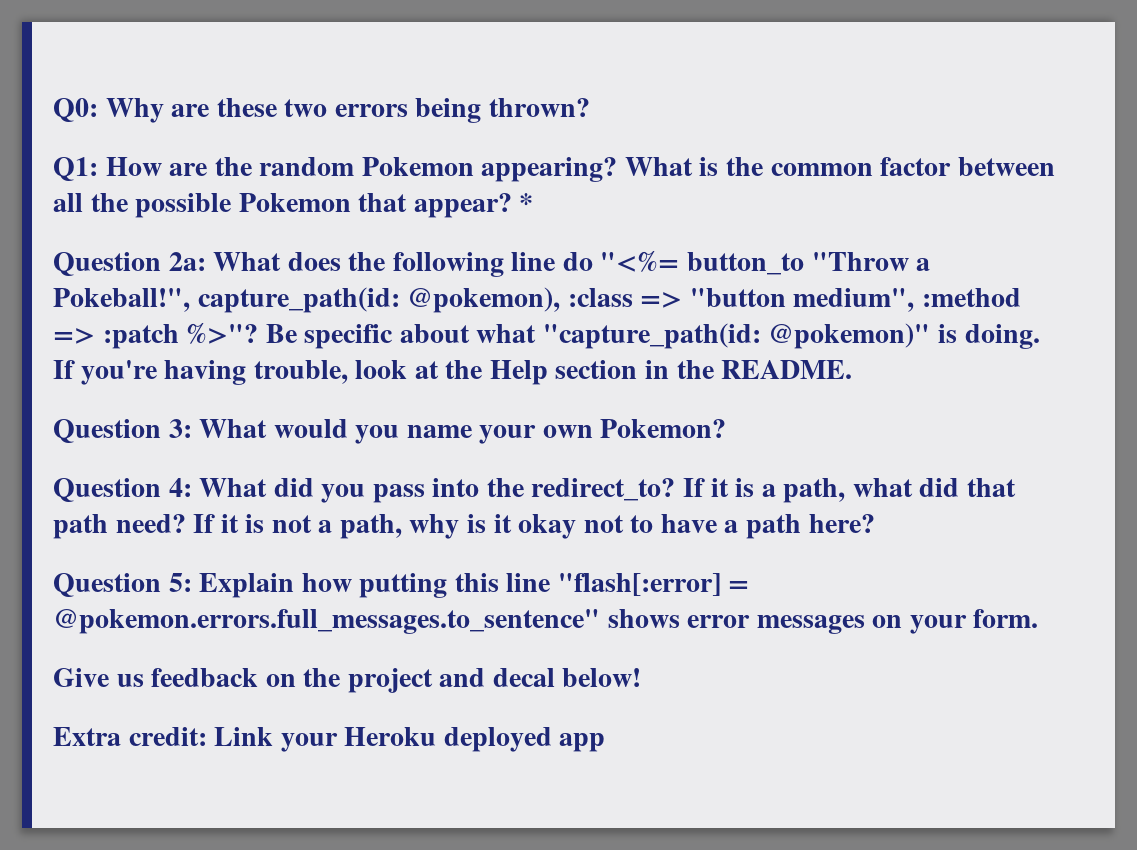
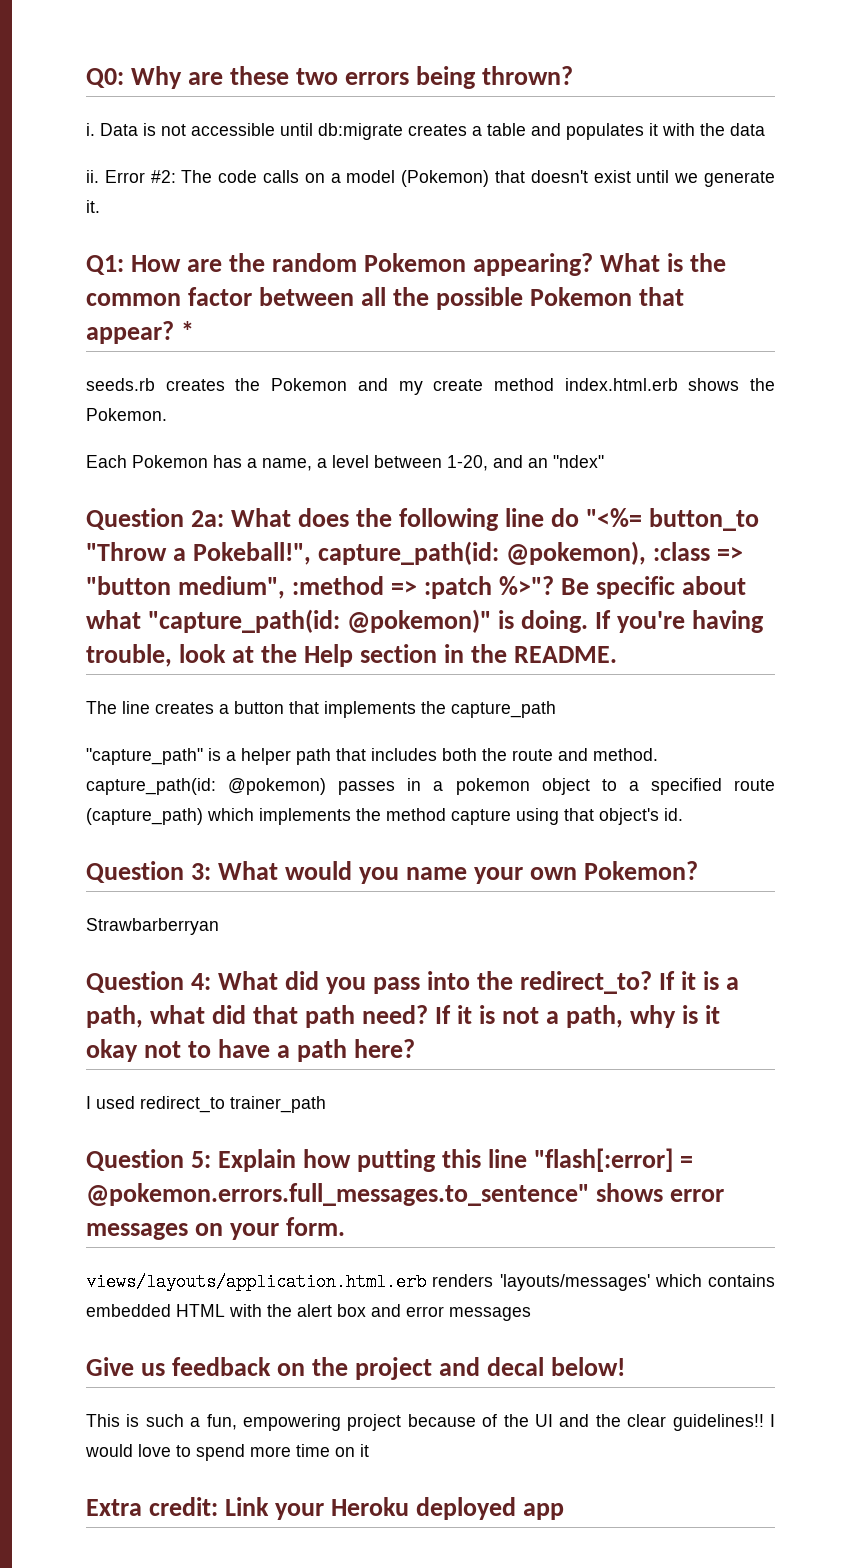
(590, 107) none -> [86,123,765,140] [86,170,775,187] [86,200,100,213] // i. Data is not accessible until db:migrate creates a table and populates it with the data // ii. Error #2: The code calls on a model (Pokemon) that doesn't exist until we generate it.
(534, 202) none -> [86,378,775,395] [86,408,167,421] [86,455,604,471] // seeds.rb creates the Pokemon and my create method index.html.erb shows the Pokemon. // Each Pokemon has a name, a level between 1-20, and an "ndex"
(853, 369) none -> [86,701,556,718] [86,748,658,765] [86,778,776,795] [86,808,683,825] // The line creates a button that implements the capture_path // "capture_path" is a helper path that includes both the route and method. capture_path(id: @pokemon) passes in a pokemon object to a specified route (capture_path) which implements the method capture using that object's id.
(727, 428) none -> [86,918,219,935] // Strawbarberryan
(875, 523) none -> [86,1096,326,1113] // I used redirect_to trainer_path
(1039, 618) none -> [86,1273,775,1291] [86,1304,531,1321] // views/layouts/application.html.erb renders 'layouts/messages' which contains embedded HTML with the alert box and error messages
(642, 677) none -> [86,1414,775,1431] [85,1444,369,1461] // This is such a fun, empowering project because of the UI and the clear guidelines!! I would love to spend more time on it

